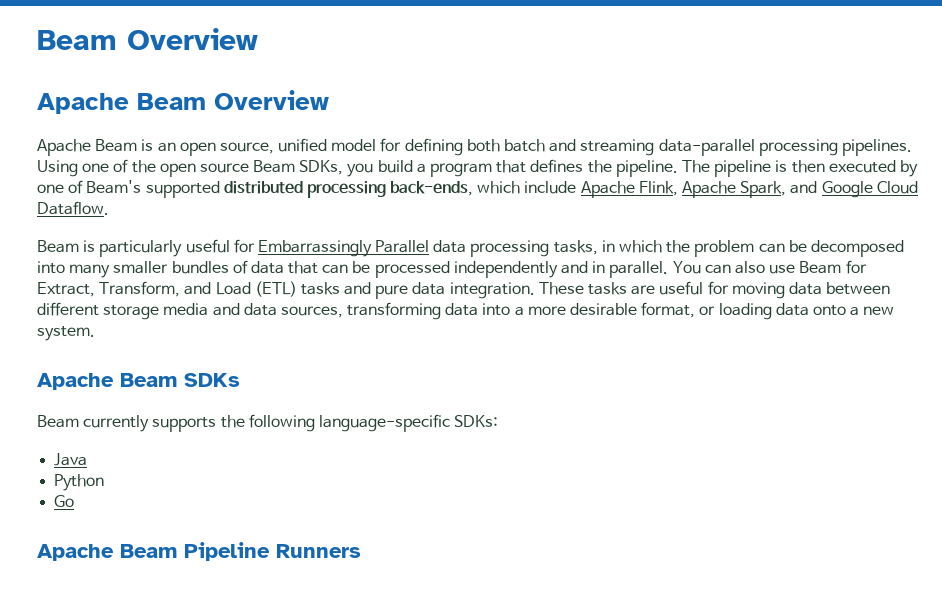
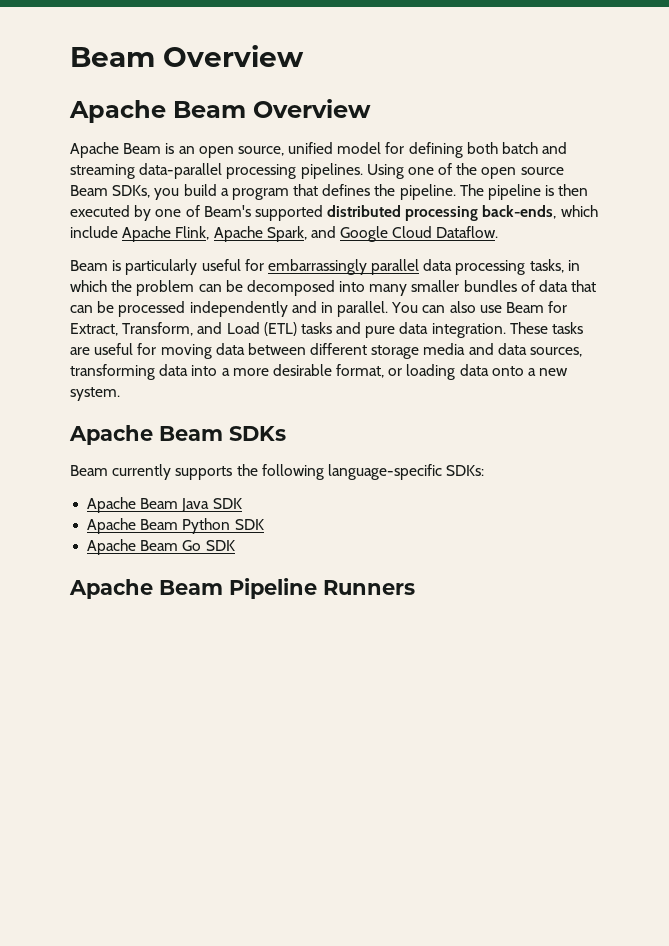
[257,240,430,257] Embarrassingly Parallel -> [267,259,420,275] embarrassingly parallel
(499, 421) none -> [87,497,179,513] Apache Beam
[54,474,105,491] // Python // -> [212,498,242,509] [87,518,264,534] [87,539,179,555] SDK // Apache Beam Python SDK // Apache Beam
(75, 501) none -> [205,540,235,551] SDK

